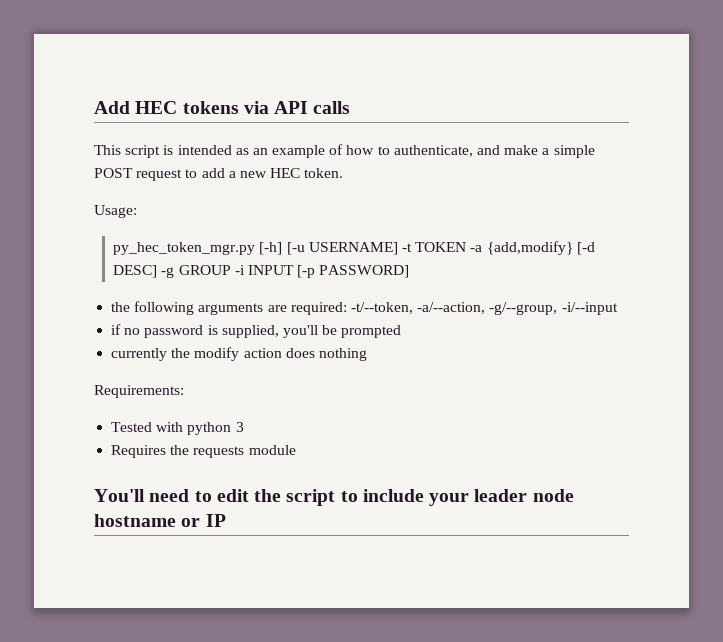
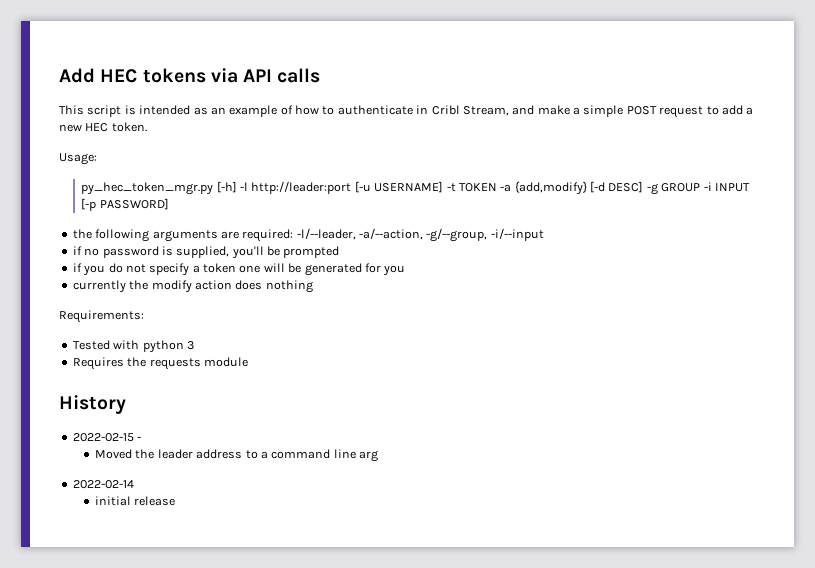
[393,145,473,157] authenticate, -> [337,105,509,116] authenticate in Cribl Stream,
(283, 248) none -> [240,181,352,194] -l http://leader:port
[350,302,413,314] -t/--token, -> [296,228,356,240] -l/--leader,
(402, 331) none -> [72,263,406,276] // if you do not specify a token one will be generated for you
[94,489,574,506] [94,514,226,527] You'll need to edit the script to include your leader node hostname or IP -> [59,395,126,414] [72,433,142,442] [95,449,379,462] [72,480,134,489] [95,496,176,506] History // 2022-02-15 - // Moved the leader address to a command line arg // 2022-02-14 // initial release

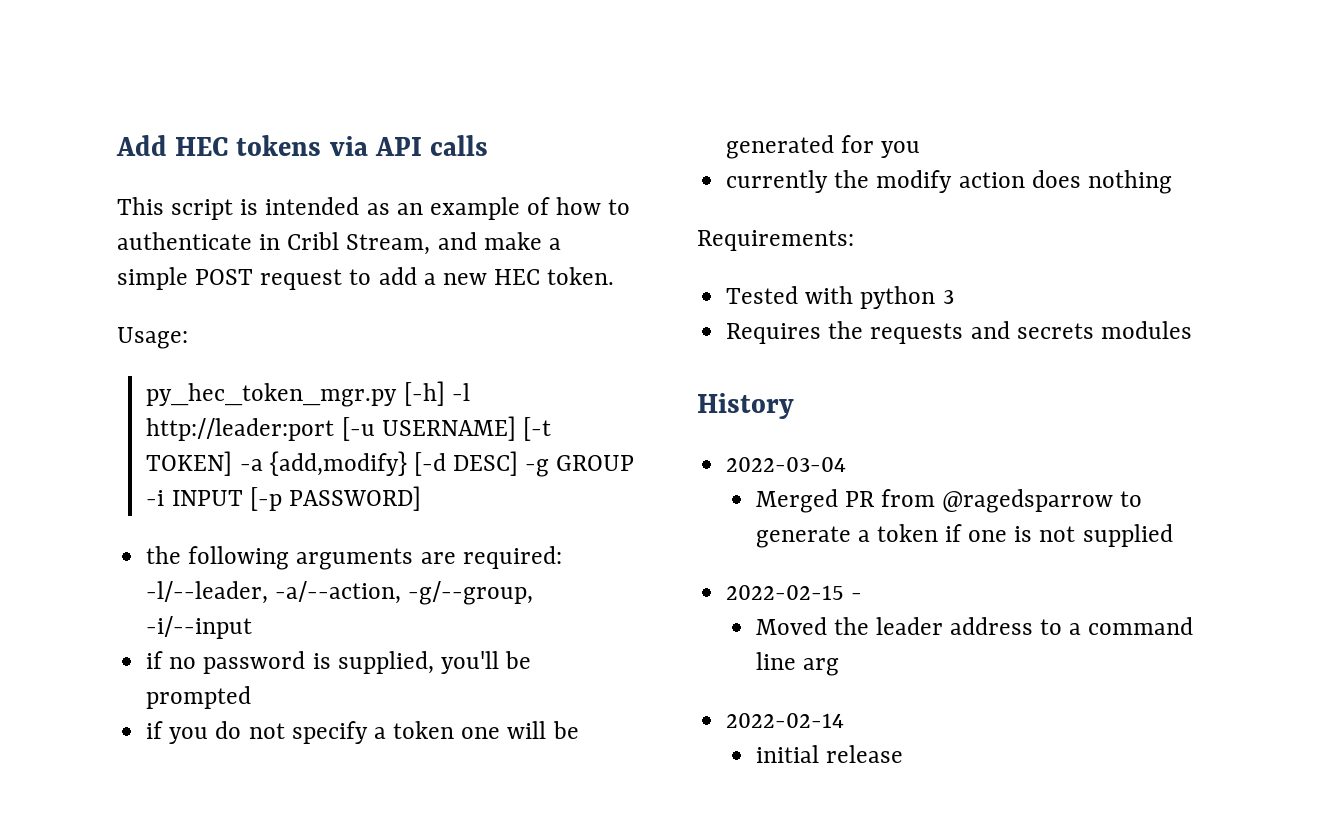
[446,183,497,192] -t TOKEN -> [522,417,551,441] [146,451,233,476] [-t TOKEN]
[203,357,248,367] [59,395,126,414] module // History -> [970,321,1192,339] [697,393,794,419] [726,457,847,472] [755,489,1143,513] [755,524,1173,548] and secrets modules // History // 2022-03-04 // Merged PR from @ragedsparrow to generate a token if one is not supplied

